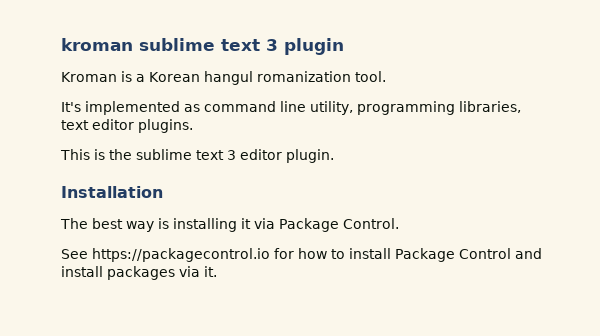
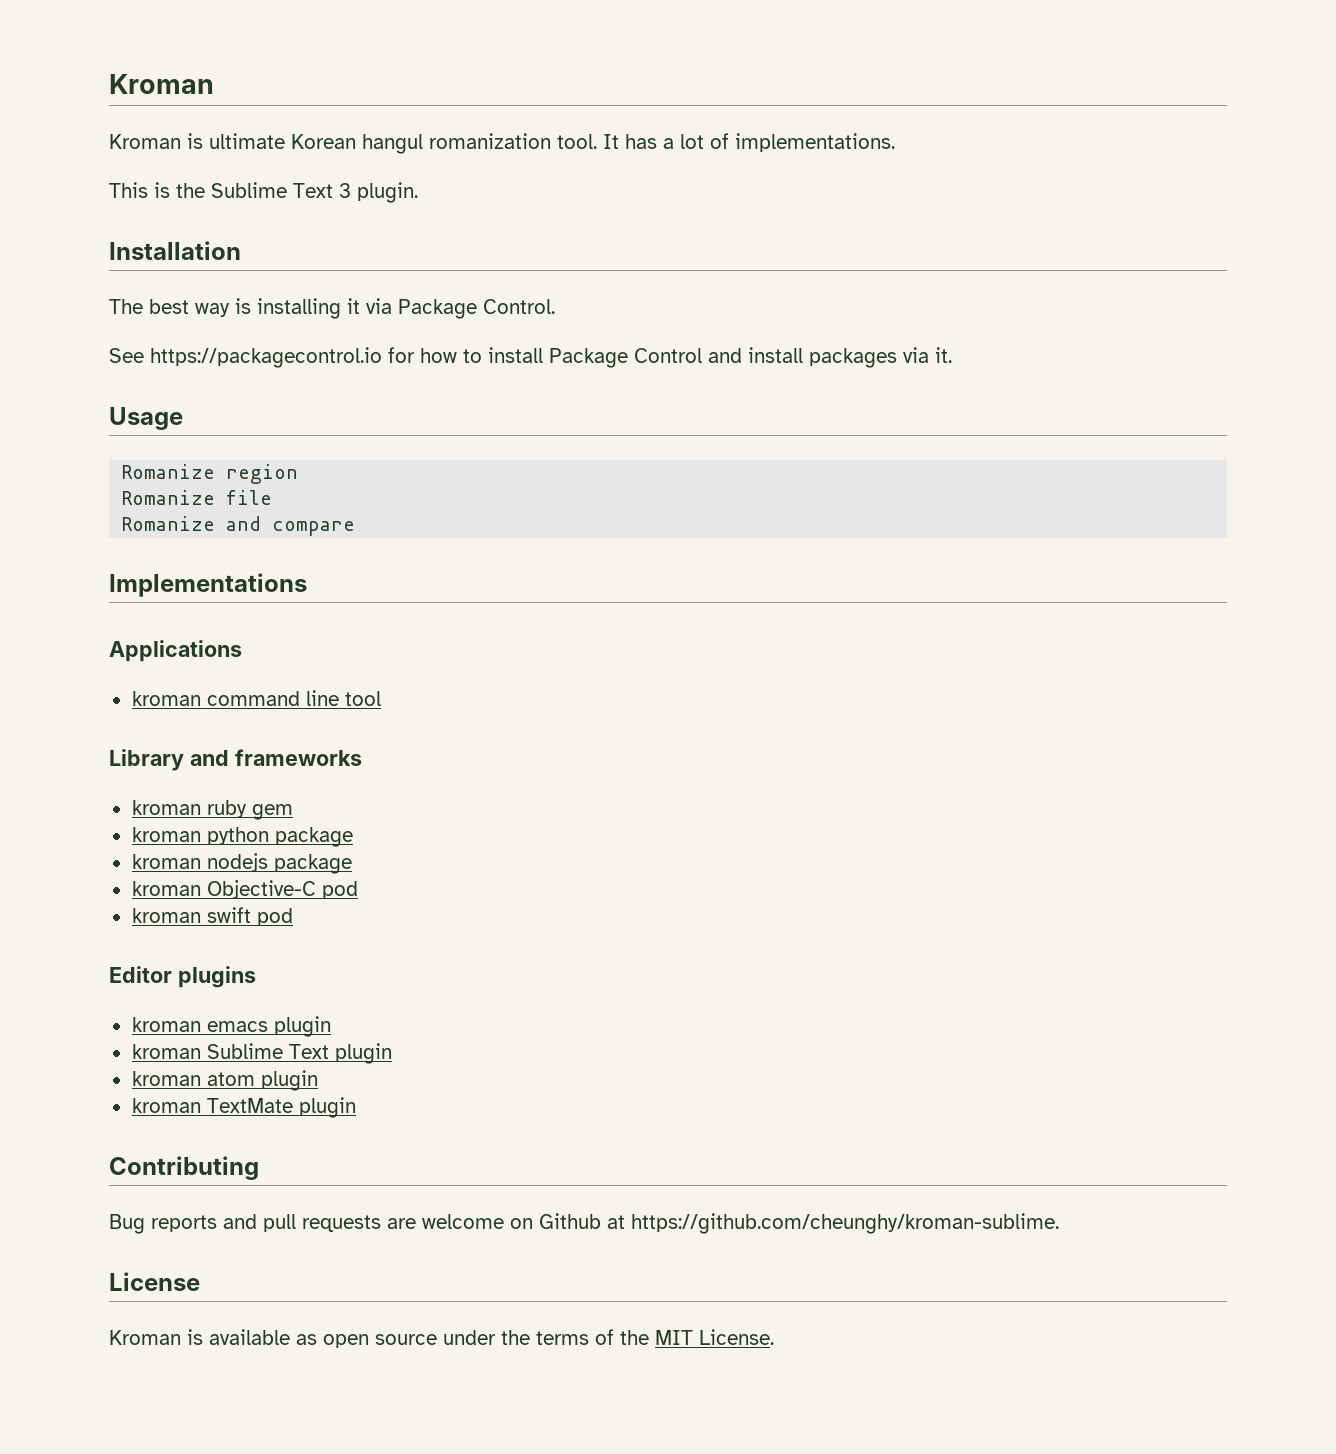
[61,38,344,55] [61,71,145,82] kroman sublime text 3 plugin // Kroman is a -> [109,74,214,94] [109,133,285,149] Kroman // Kroman is ultimate
[61,101,521,115] [61,119,193,133] // It's implemented as command line utility, programming libraries, text editor plugins. -> [603,133,895,152] It has a lot of implementations.
[136,149,282,160] sublime text 3 editor -> [211,182,351,198] Sublime Text 3
(217, 271) none -> [109,407,183,430] [121,464,299,484] [121,490,273,505] [121,516,356,536] [109,573,307,597] [109,640,242,662] [131,690,381,706] [109,749,362,771] [131,800,293,820] [131,827,353,847] [131,853,352,874] [131,880,358,899] [131,907,293,926] [109,966,256,988] [131,1016,331,1037] [131,1043,392,1064] [131,1070,318,1091] [131,1097,356,1118] [109,1156,259,1180] [109,1213,1059,1234] [109,1272,200,1291] [109,1329,774,1348] // Usage // Romanize region // Romanize file // Romanize and compare // Implementations // Applications // kroman command line tool // Library and frameworks // kroman ruby gem // kroman python package // kroman nodejs package // kroman Objective-C pod // kroman swift pod // Editor plugins // kroman emacs plugin // kroman Sublime Text plugin // kroman atom plugin // kroman TextMate plugin // Contributing // Bug reports and pull requests are welcome on Github at https://github.com/cheunghy/kroman-sublime. // License // Kroman is available as open source under the terms of the MIT License.

